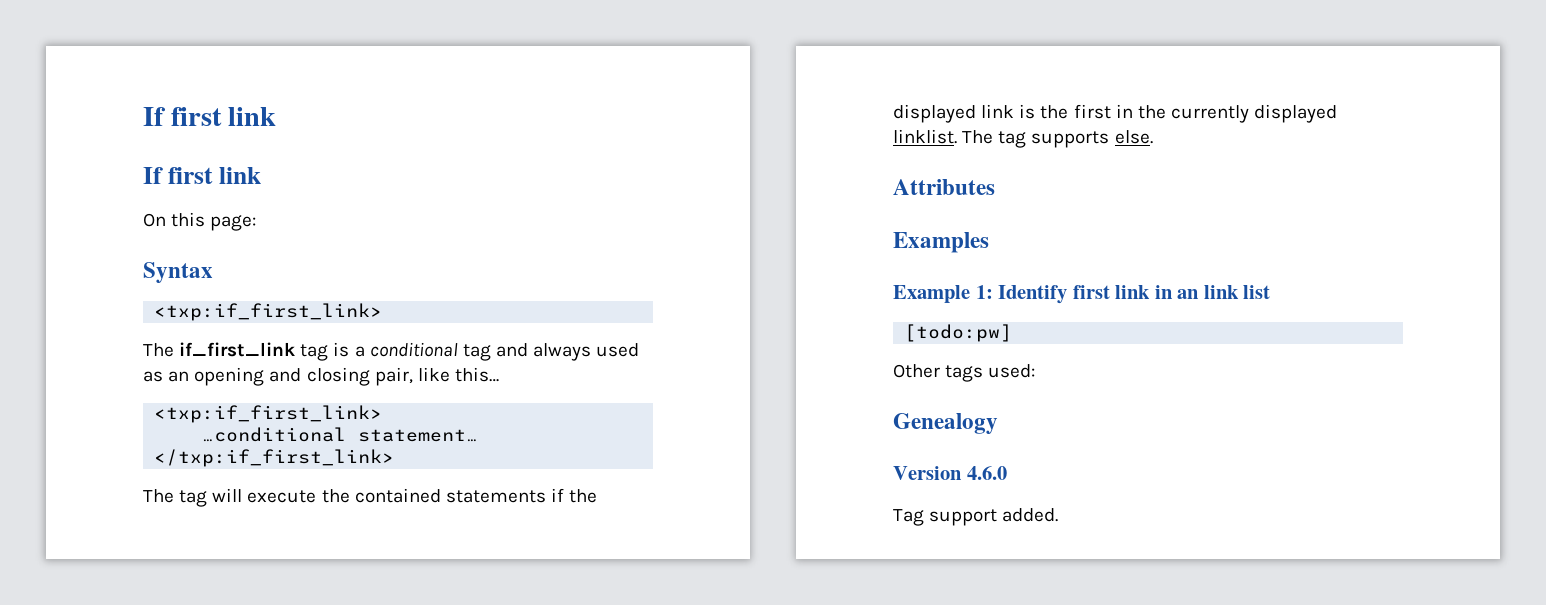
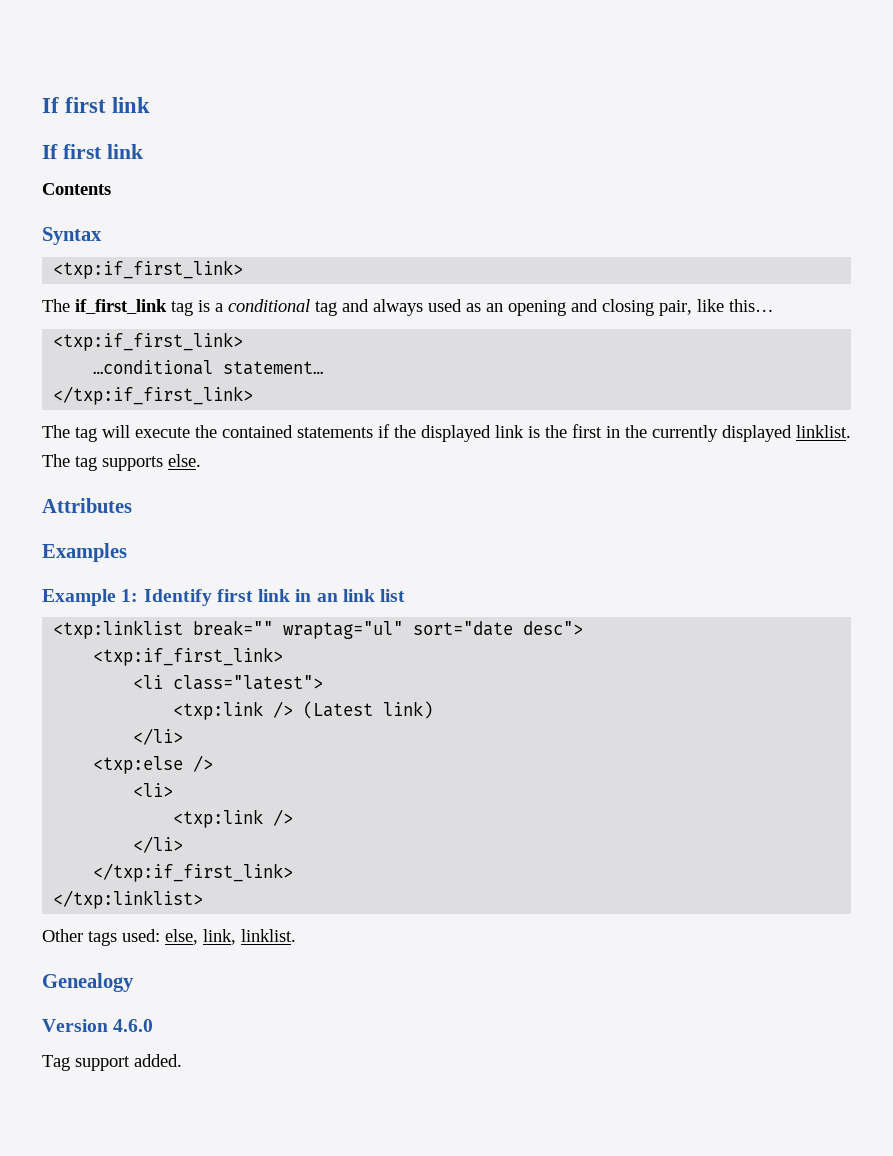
[143,212,257,231] On this page: -> [42,183,111,195] Contents
[904,324,1013,342] [todo:pw] -> [53,620,584,639] [93,647,284,666] [133,675,324,690] [173,701,434,720] [133,728,184,745] [93,755,214,774] [133,783,174,797] [173,809,294,828] [133,836,184,853] [93,863,294,882] [53,890,204,909] <txp:linklist break="" wraptag="ul" sort="date desc"> // <txp:if_first_link> // <li class="latest"> // <txp:link /> (Latest link) // </li> // <txp:else /> // <li> // <txp:link /> // </li> // </txp:if_first_link> // </txp:linklist>
(1036, 371) none -> [165,929,296,945] else, link, linklist.

